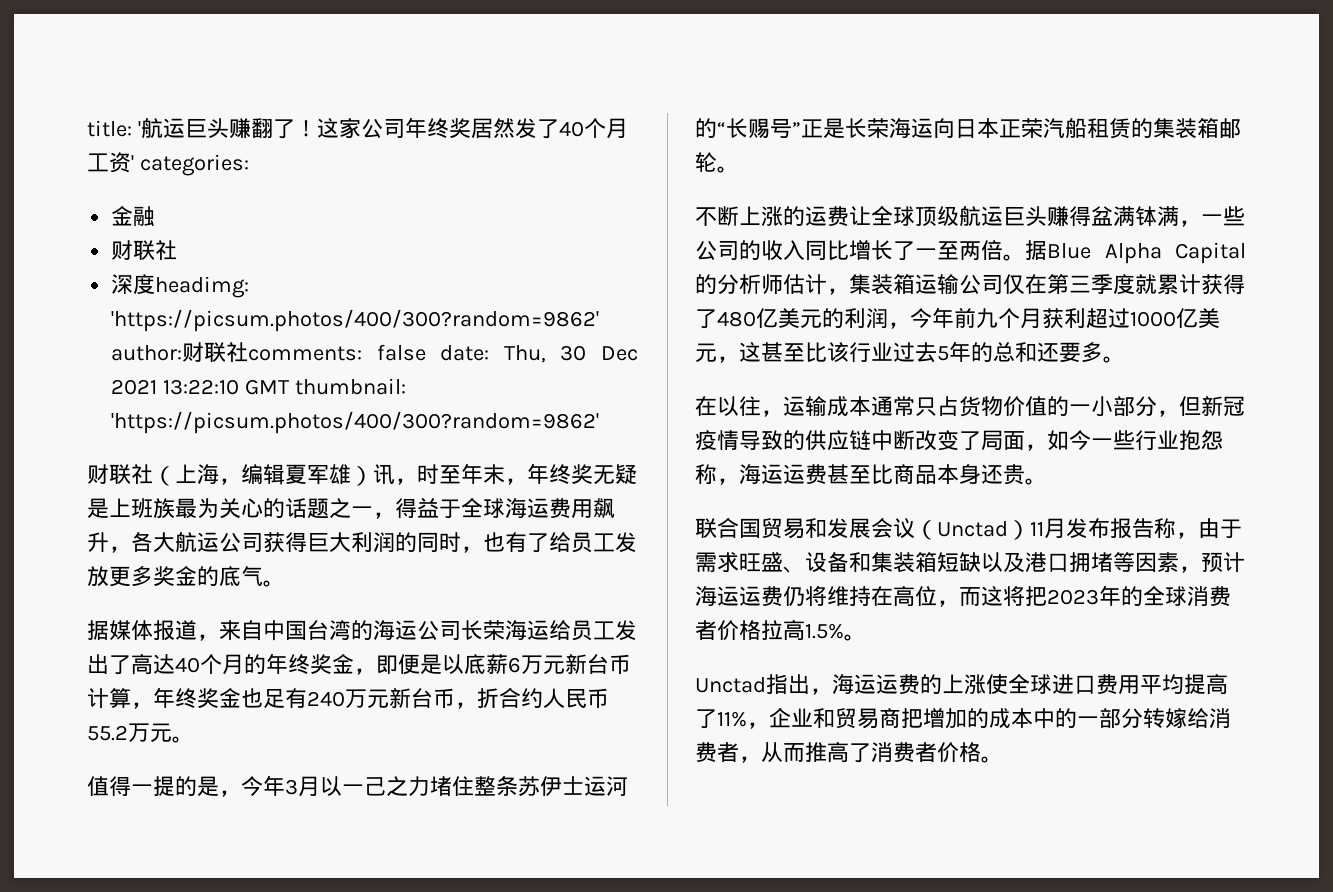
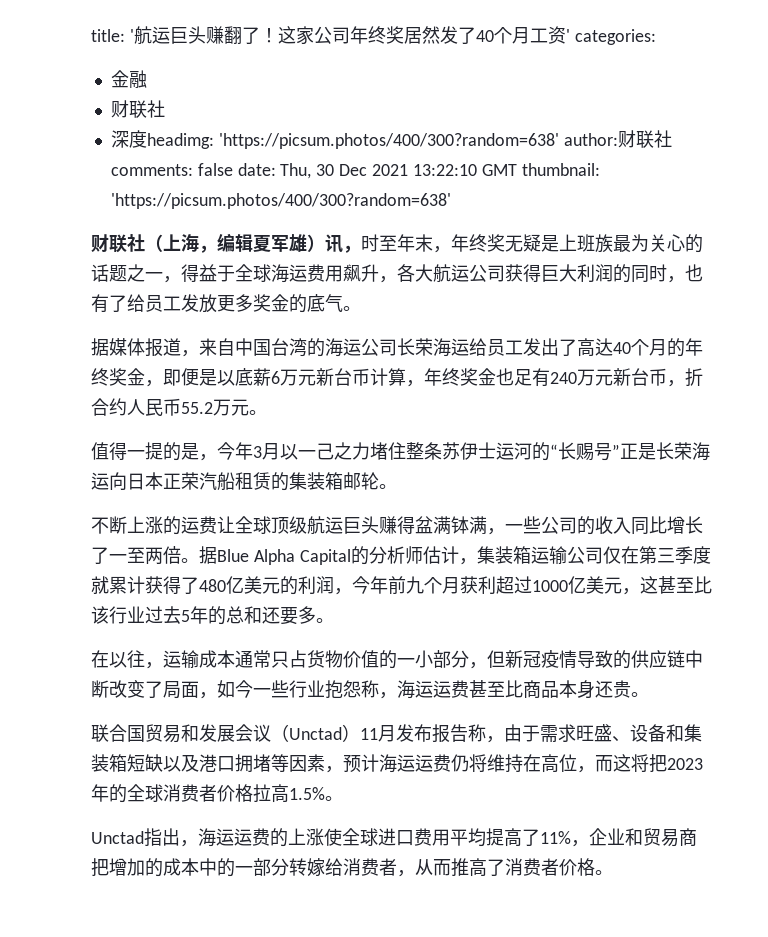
[111,309,600,332] 'https://picsum.photos/400/300?random=9862' -> [218,133,559,149] 'https://picsum.photos/400/300?random=638'
[111,411,600,434] 'https://picsum.photos/400/300?random=9862' -> [110,193,451,209] 'https://picsum.photos/400/300?random=638'

